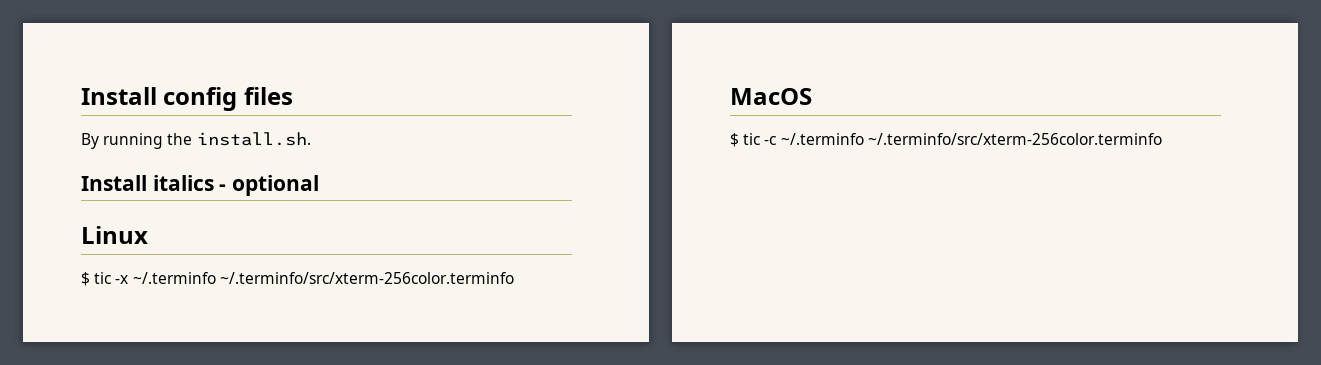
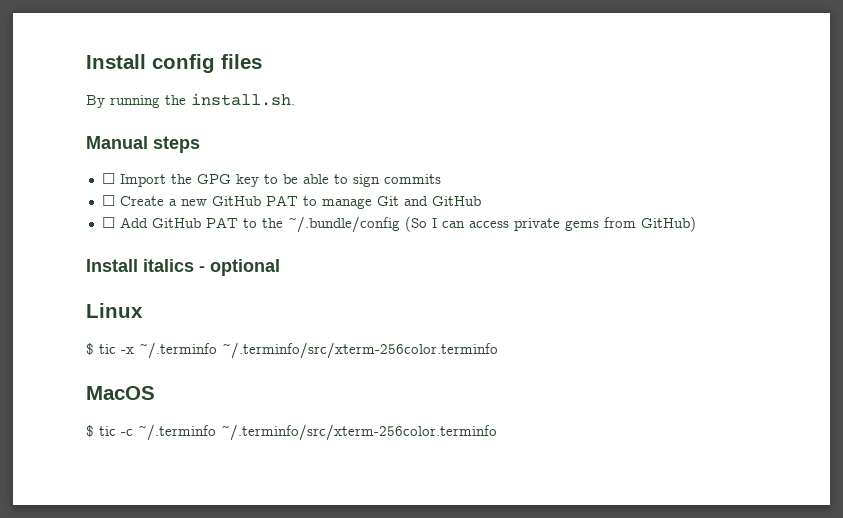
(311, 139) none -> [86,136,200,153] [101,173,441,187] [101,195,481,209] [101,216,696,233] // Manual steps // ☐ Import the GPG key to be able to sign commits // ☐ Create a new GitHub PAT to manage Git and GitHub // ☐ Add GitHub PAT to the ~/.bundle/config (So I can access private gems from GitHub)

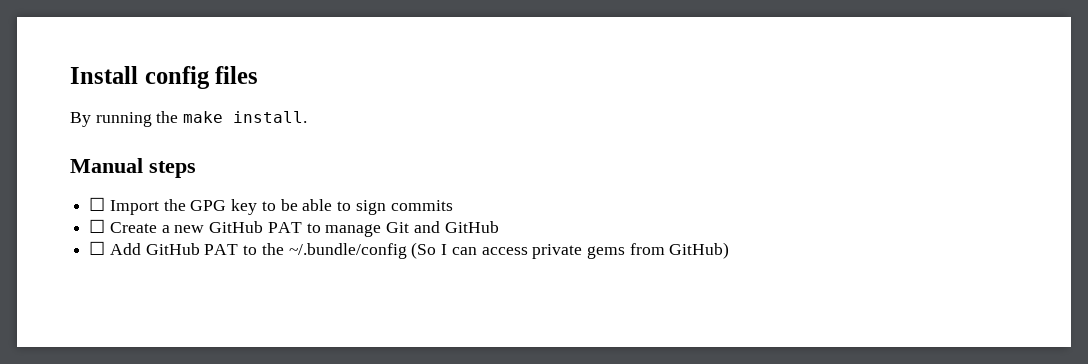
[191,93,295,106] install.sh. -> [183,111,308,123] make install.
[86,259,280,276] [86,303,143,318] [86,342,498,359] [86,386,155,400] [86,424,497,441] // Install italics - optional // Linux // $ tic -x ~/.terminfo ~/.terminfo/src/xterm-256color.terminfo // MacOS // $ tic -c ~/.terminfo ~/.terminfo/src/xterm-256color.terminfo -> (730, 250) none

